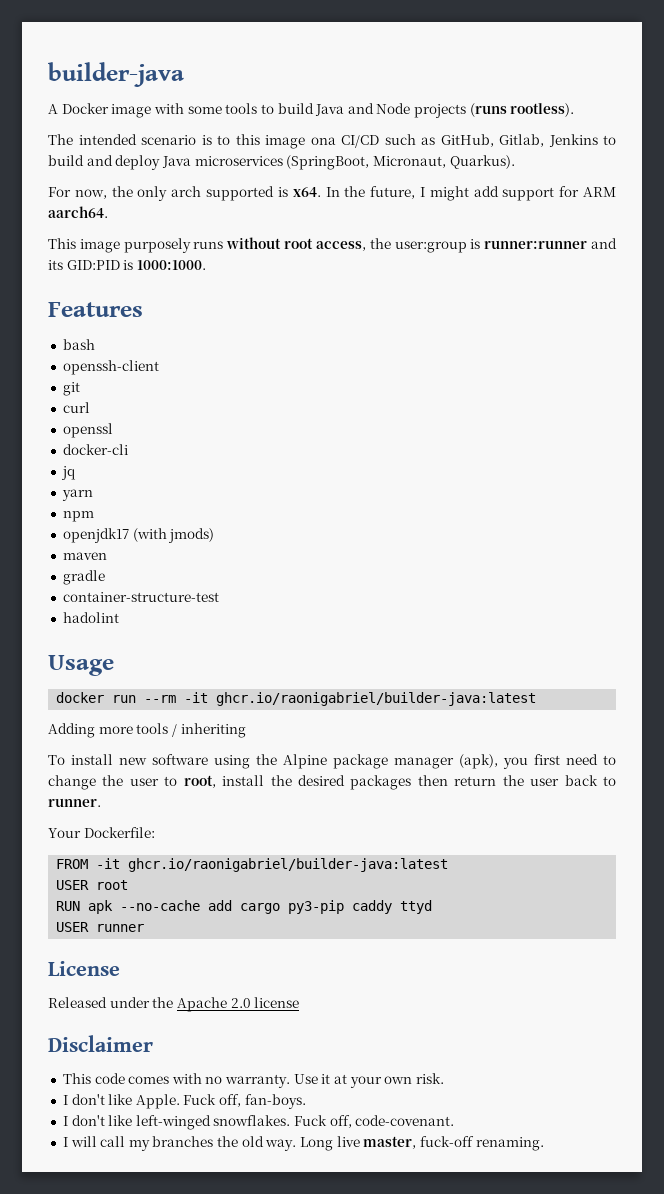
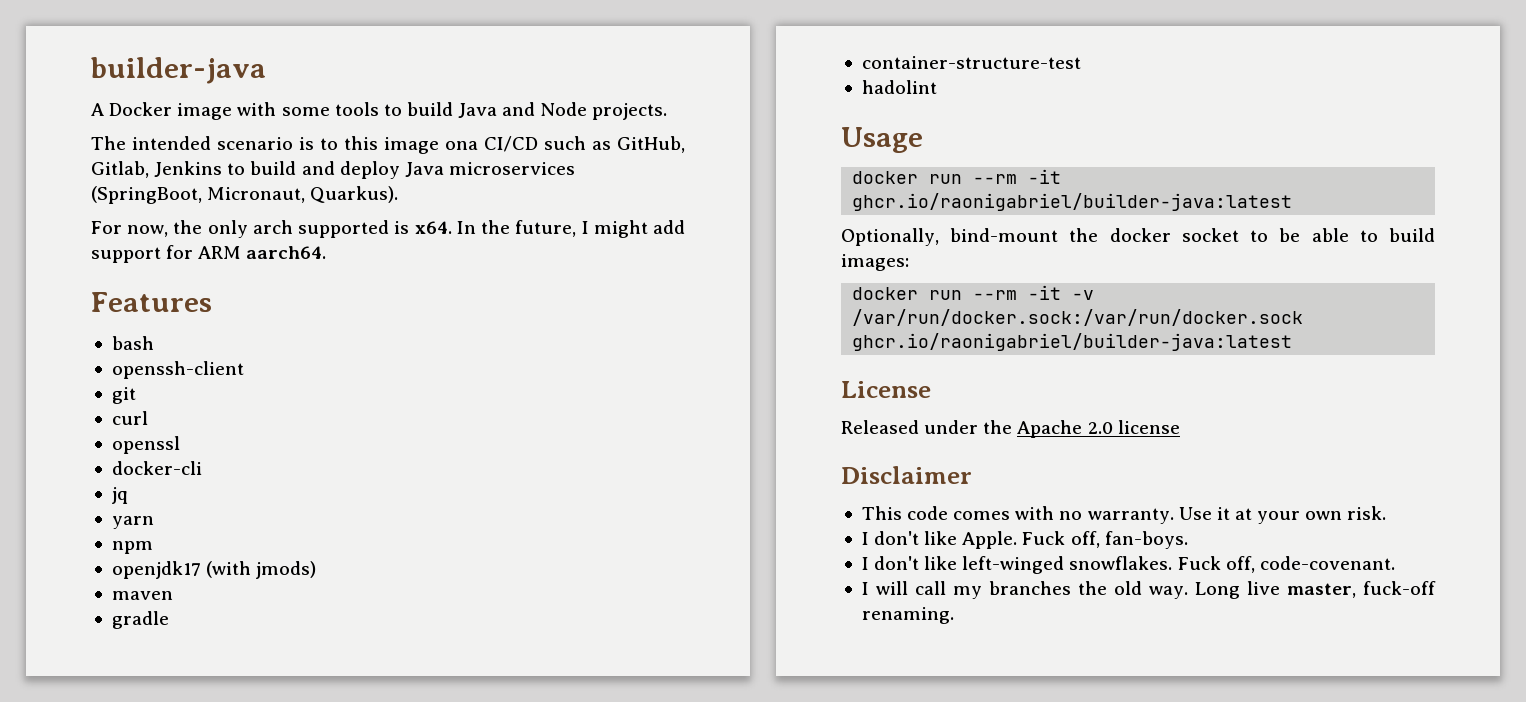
[414,103,575,118] projects (runs rootless). -> [592,103,668,120] projects.
[48,237,617,253] [48,260,206,270] // This image purposely runs without root access, the user:group is runner:runner and its GID:PID is 1000:1000. -> (327, 252) none
[48,723,246,738] [48,754,616,769] [48,775,617,790] [48,798,101,807] [48,827,155,838] [56,858,449,872] [56,880,129,890] [56,900,433,914] [56,922,145,932] Adding more tools / inheriting // To install new software using the Alpine package manager (apk), you first need to change the user to root, install the desired packages then return the user back to runner. // Your Dockerfile: // FROM -it ghcr.io/raonigabriel/builder-java:latest // USER root // RUN apk --no-cache add cargo py3-pip caddy ttyd // USER runner -> [841,228,1435,246] [841,254,909,271] [852,285,1095,300] [852,309,1304,326] [852,333,1293,351] Optionally, bind-mount the docker socket to be able to build images: // docker run --rm -it -v /var/run/docker.sock:/var/run/docker.sock ghcr.io/raonigabriel/builder-java:latest

